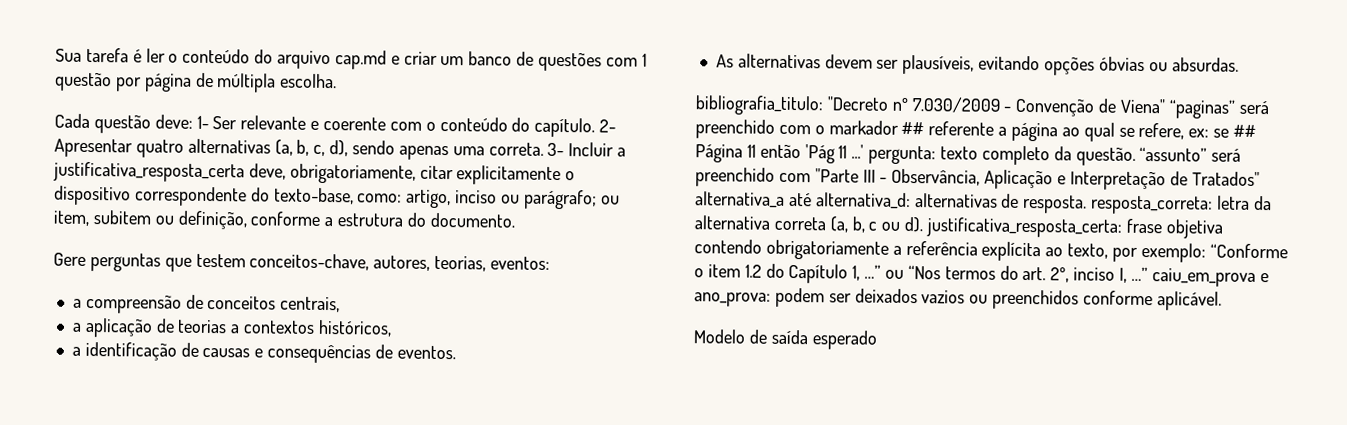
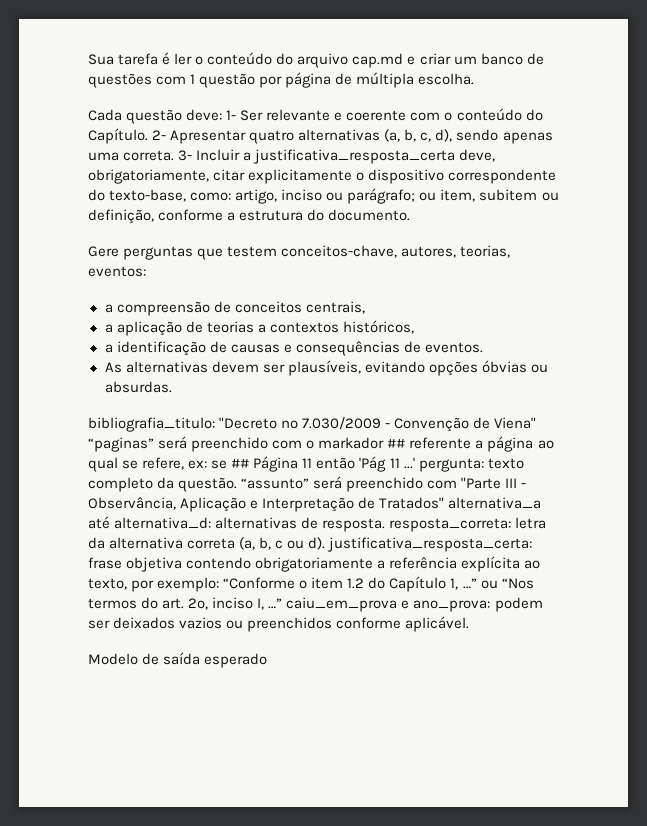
[534,117,596,138] capítulo. -> [88,128,148,144] Capítulo.

